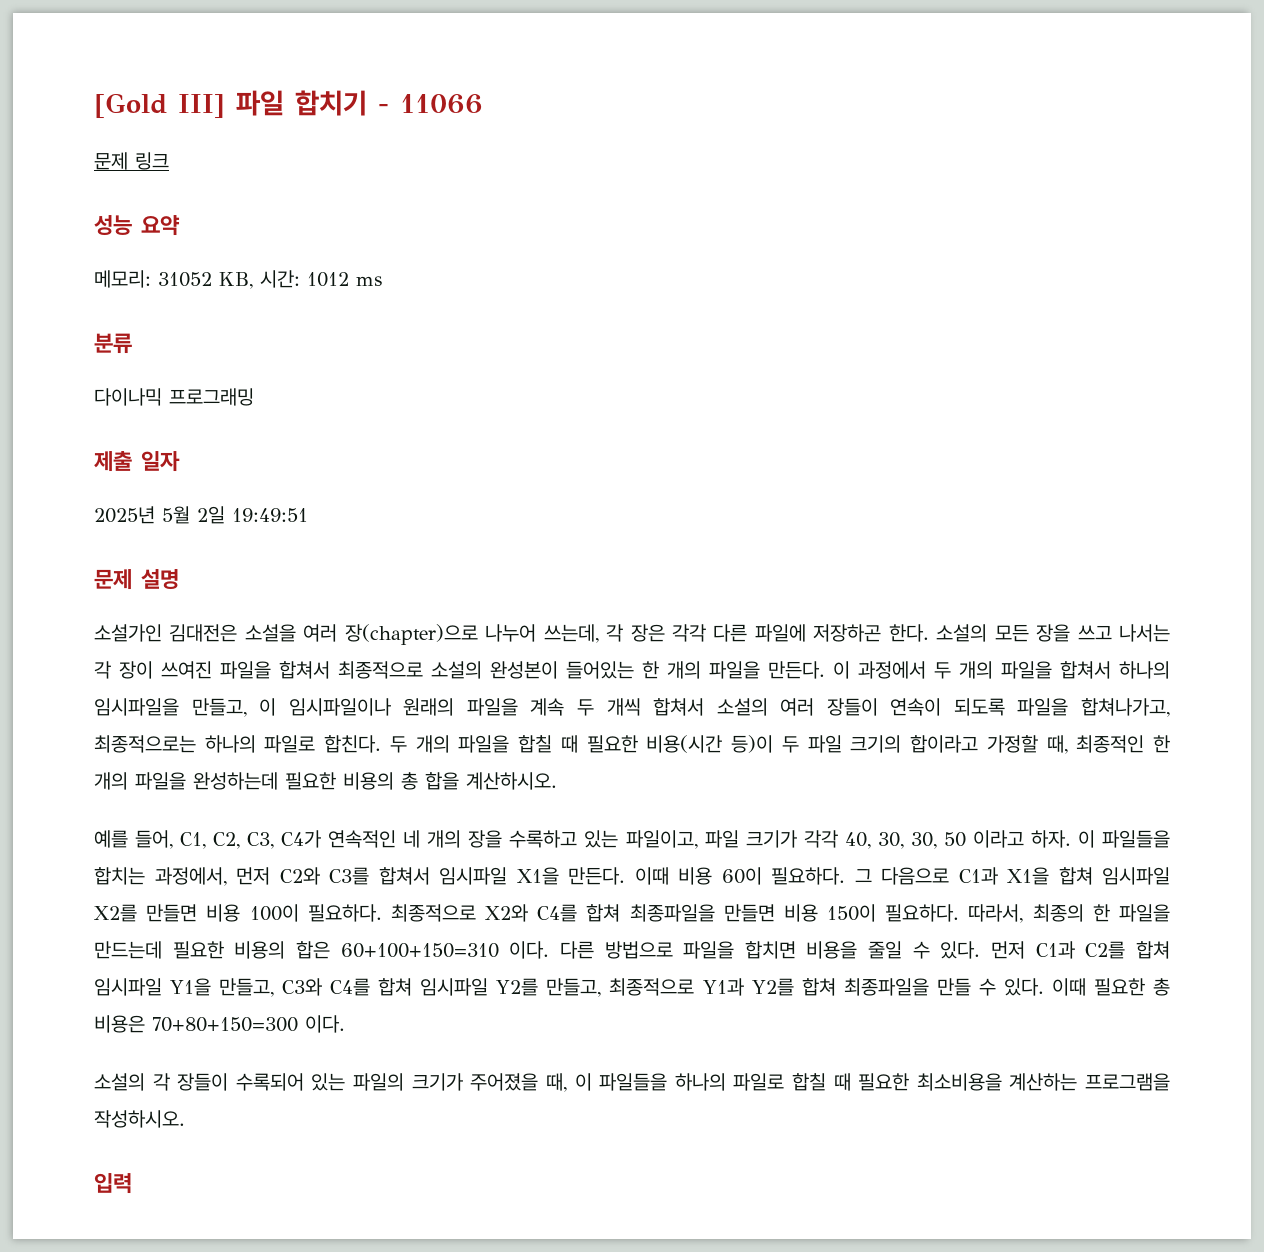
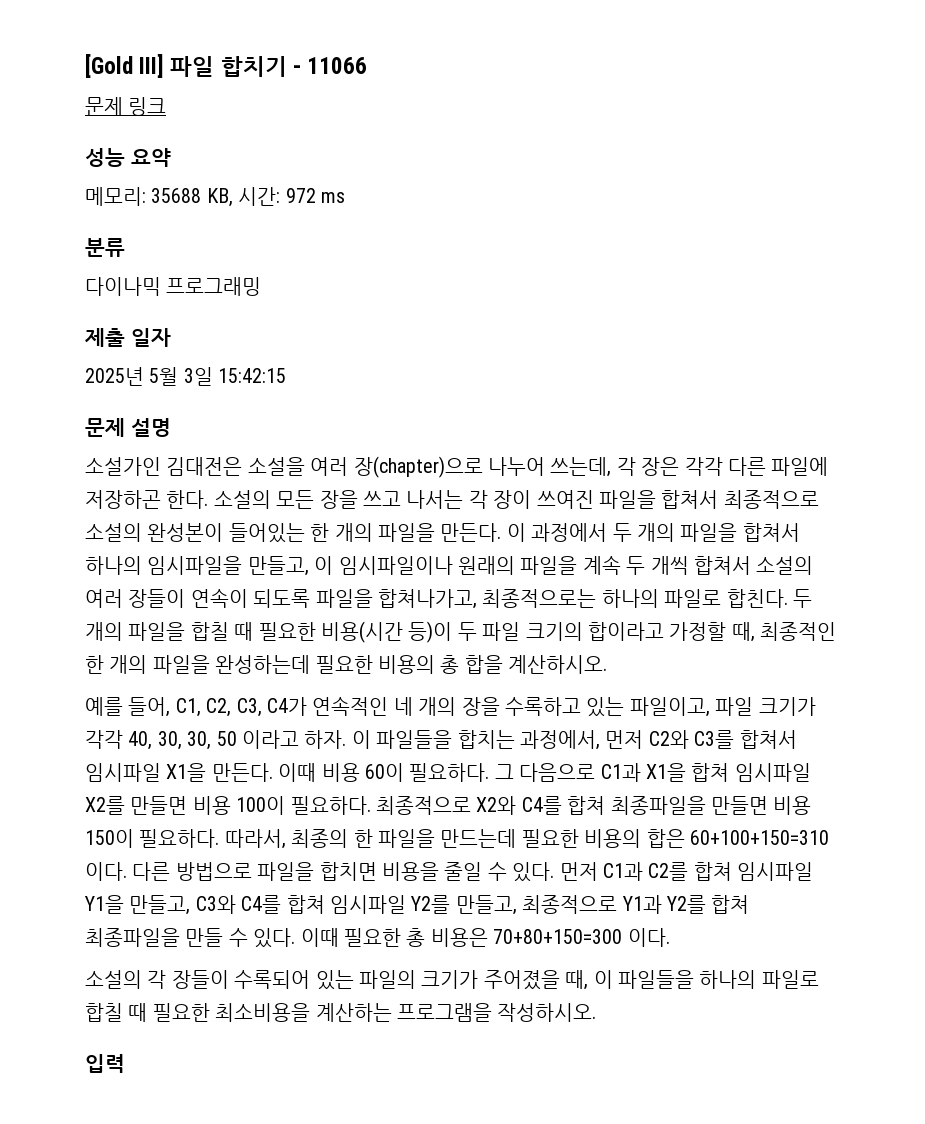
[158,272,212,287] 31052 -> [151,188,202,203] 35688
[307,272,349,287] 1012 -> [285,188,316,203] 972
[197,506,308,524] 2일 19:49:51 -> [183,367,287,386] 3일 15:42:15

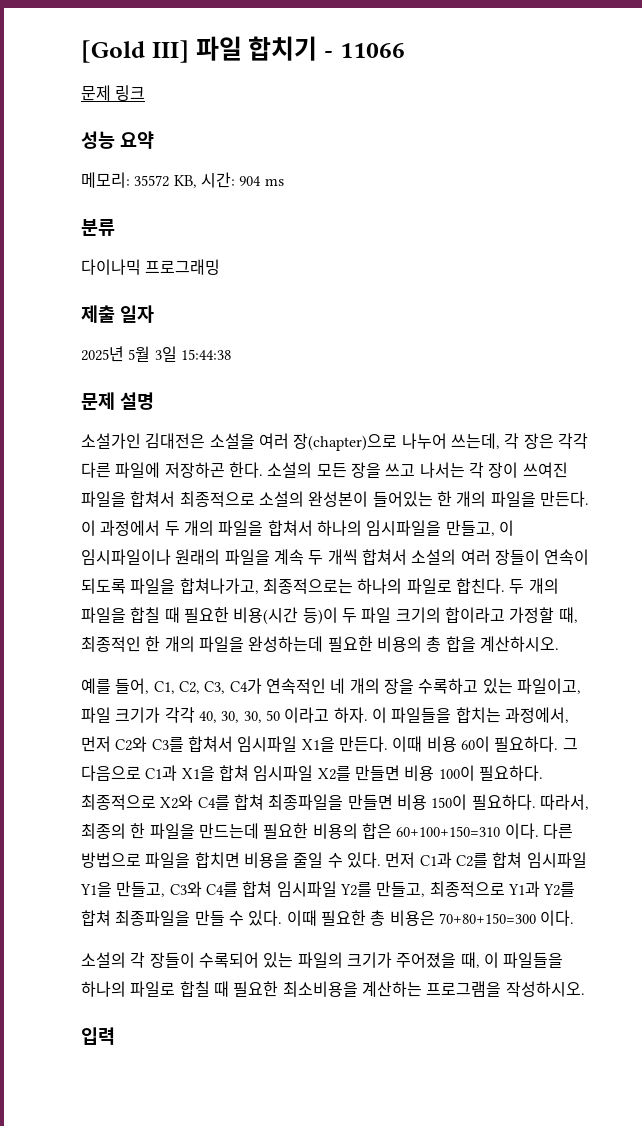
[151,188,202,203] 35688 -> [134,175,170,187] 35572
[285,188,316,203] 972 -> [239,176,262,186] 904
[218,368,287,383] 15:42:15 -> [180,349,231,360] 15:44:38

